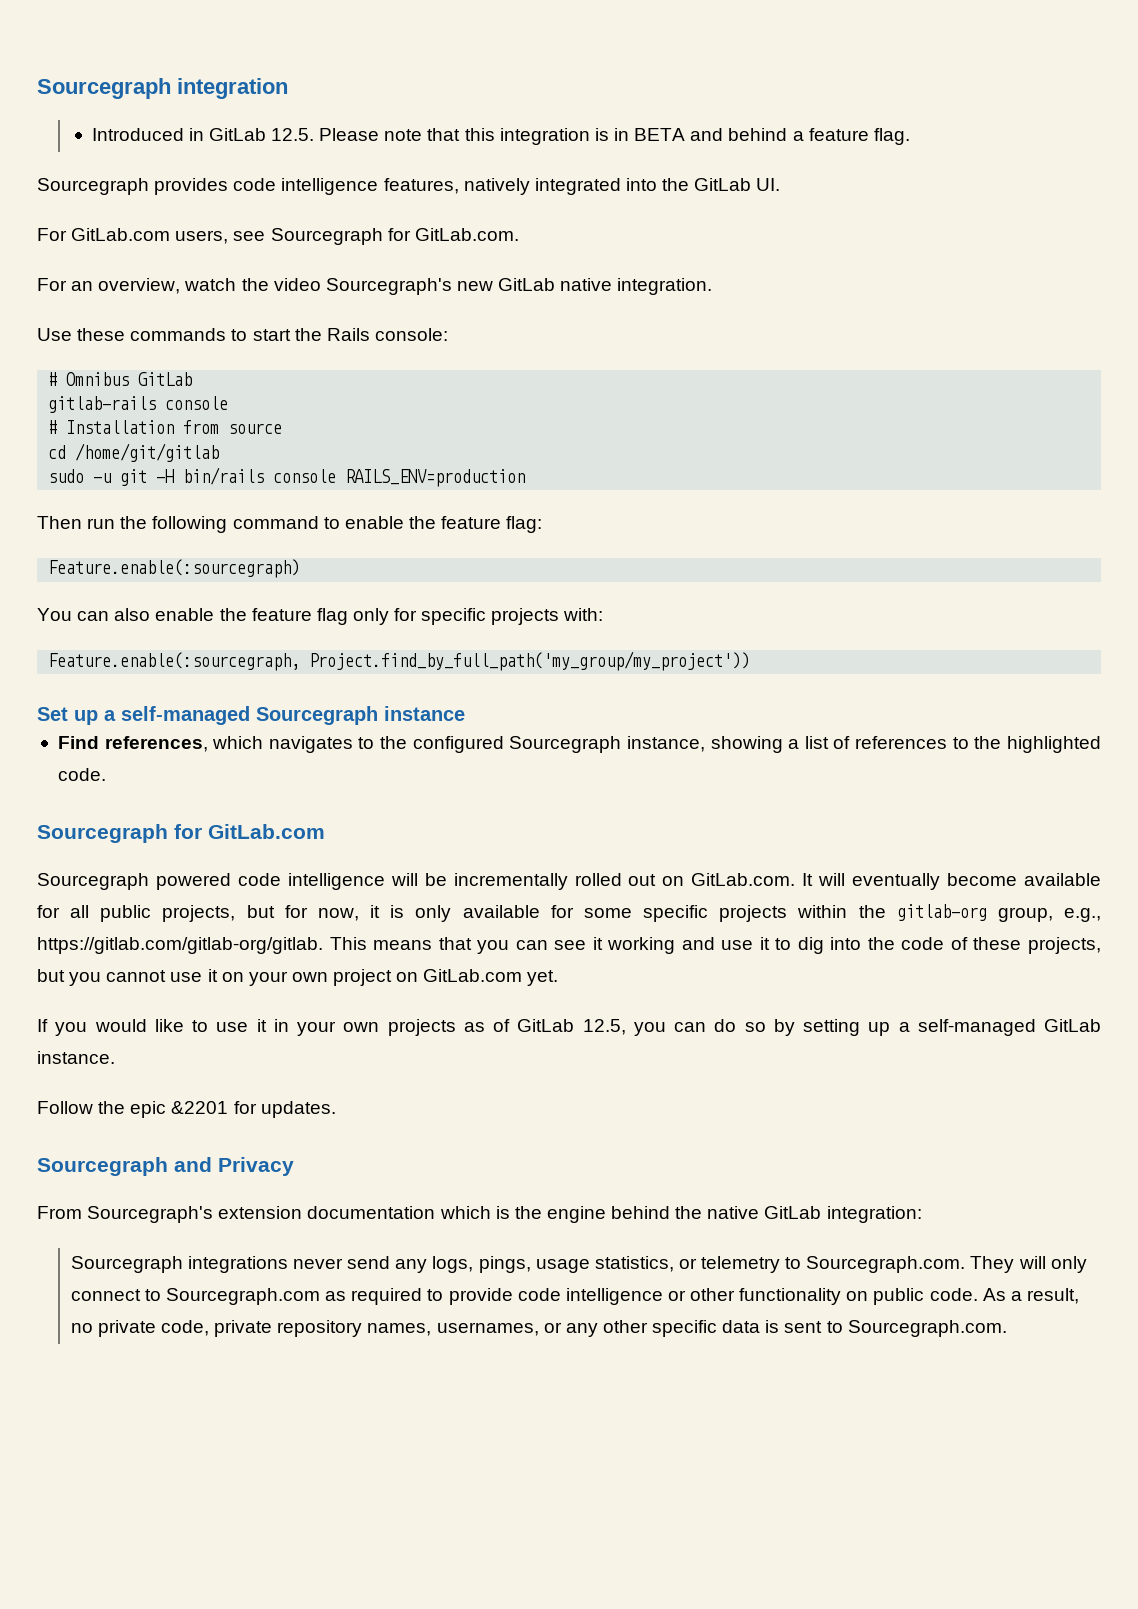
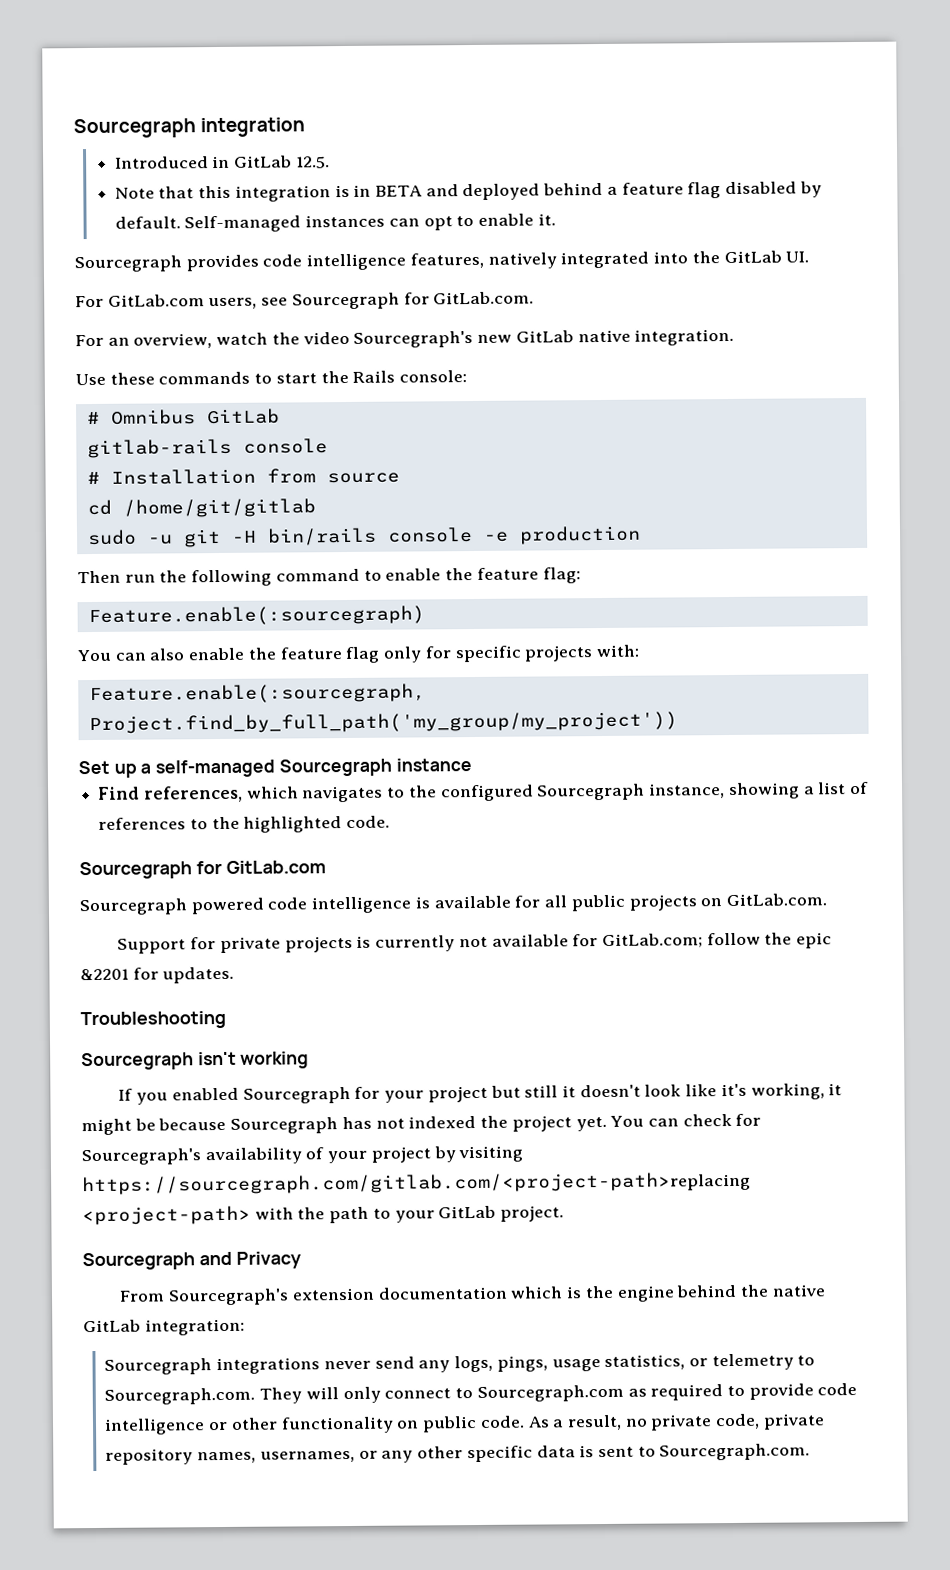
[319,128,423,141] Please note -> [114,187,155,199] // Note
(724, 134) none -> [462,183,541,201] deployed
[873,128,910,145] flag. -> [687,181,822,199] [114,213,556,233] flag disabled by default. Self-managed instances can opt to enable it.
[345,469,526,487] RAILS_ENV=production -> [483,525,641,545] -e production
[390,873,1101,890] [37,904,1101,922] [37,937,1101,954] [37,969,559,986] [37,1019,1101,1036] [37,1051,115,1064] [37,1101,93,1114] will be incrementally rolled out on GitLab.com. It will eventually become available for all public projects, but for now, it is only available for some specific projects within the gitlab-org group, e.g., https://gitlab.com/gitlab-org/gitlab. This means that you can see it working and use it to dig into the code of these projects, but you cannot use it on your own project on GitLab.com yet. // If you would like to use it in your own projects as of GitLab 12.5, you can do so by setting up a self-managed GitLab instance. // Follow -> [414,893,827,912] [117,932,761,954] is available for all public projects on GitLab.com. // Support for private projects is currently not available for GitLab.com; follow
(336, 1109) none -> [80,1010,226,1030] [81,1051,310,1071] [118,1083,843,1105] [81,1113,762,1136] [81,1145,524,1166] [82,1171,751,1196] [82,1205,565,1226] // Troubleshooting // Sourcegraph isn't working // If you enabled Sourcegraph for your project but still it doesn't look like it's working, it might be because Sourcegraph has not indexed the project yet. You can check for Sourcegraph's availability of your project by visiting https://sourcegraph.com/gitlab.com/<project-path>replacing <project-path> with the path to your GitLab project.

